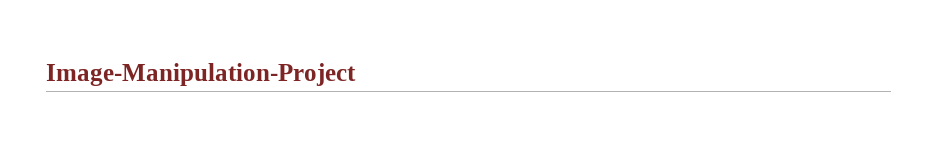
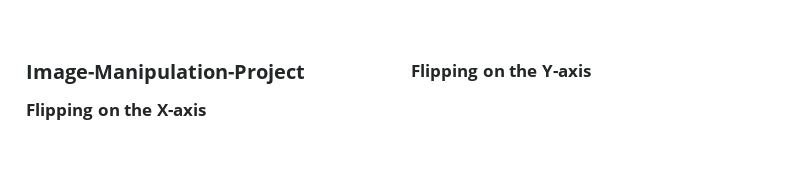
(356, 74) none -> [26,103,206,120] [411,64,591,81] // Flipping on the X-axis // Flipping on the Y-axis

